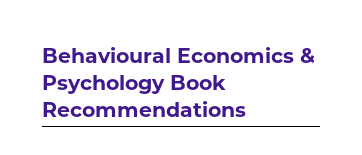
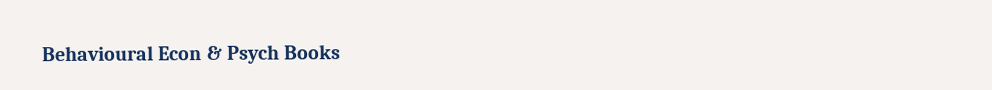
[177,47,315,63] [42,75,226,94] [42,101,246,117] Economics & Psychology Book Recommendations -> [158,44,342,64] Econ & Psych Books

